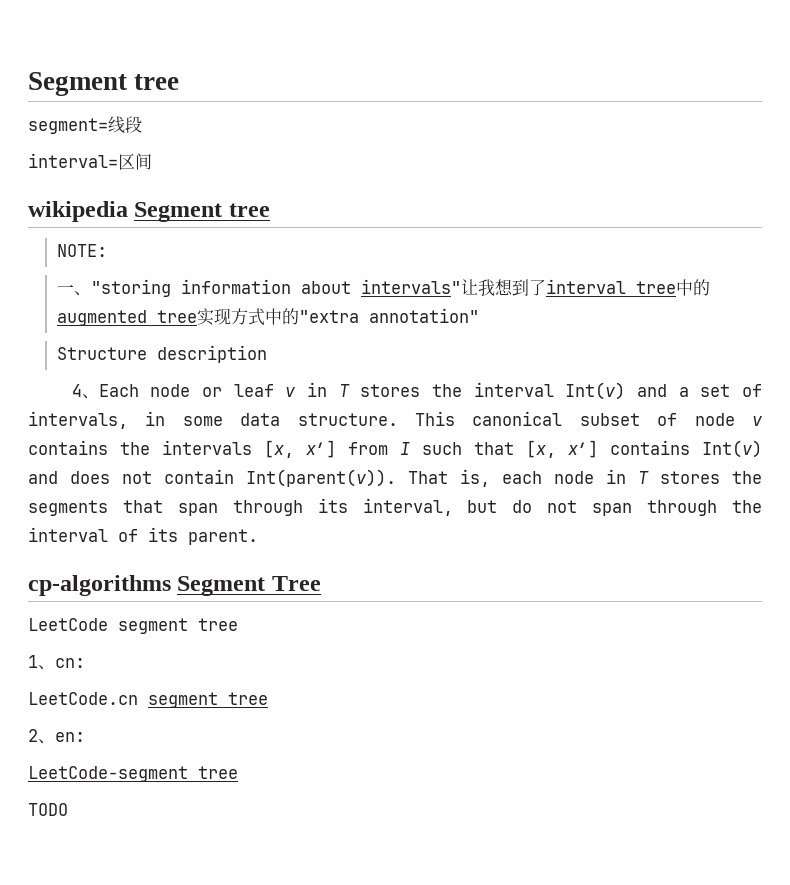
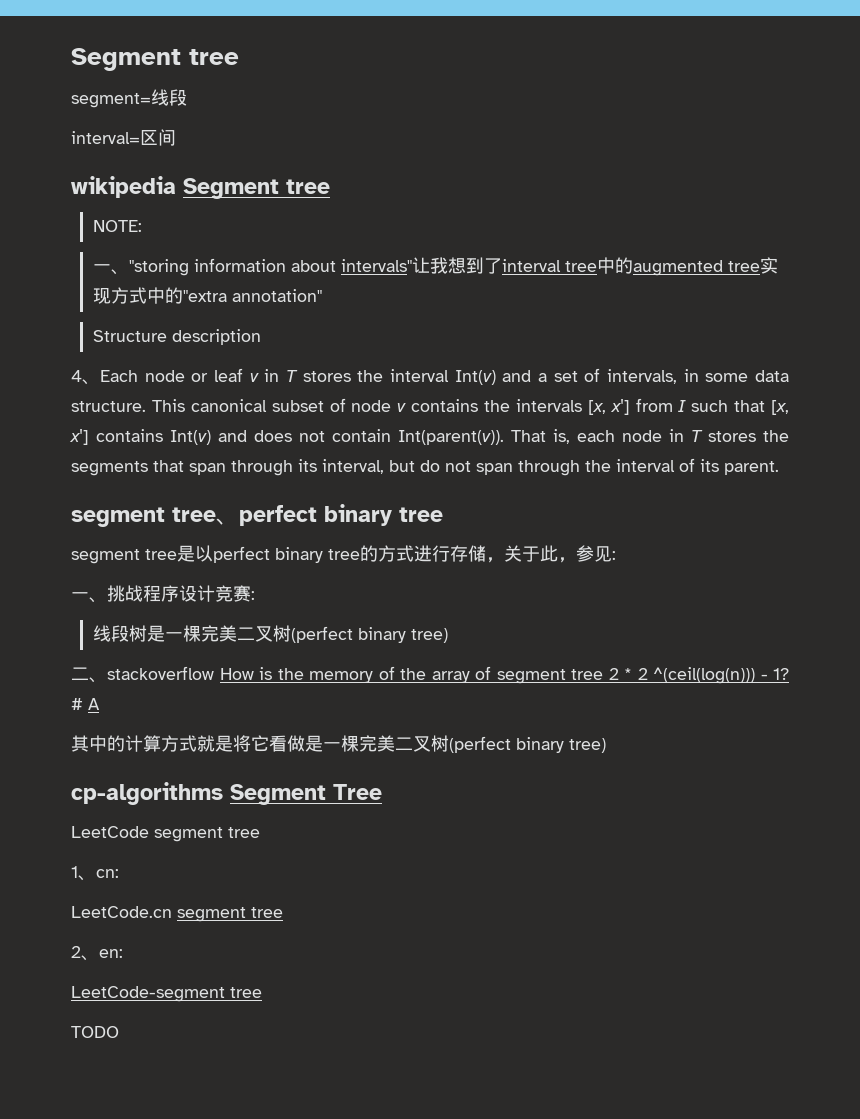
(258, 537) none -> [71,504,443,527] [71,545,616,564] [71,585,255,603] [92,625,448,643] [71,666,789,684] [71,698,100,710] [71,735,606,753] // segment tree、perfect binary tree // segment tree是以perfect binary tree的方式进行存储，关于此，参见: // 一、挑战程序设计竞赛: // 线段树是一棵完美二叉树(perfect binary tree) // 二、stackoverflow How is the memory of the array of segment tree 2 * 2 ^(ceil(log(n))) - 1? # A // 其中的计算方式就是将它看做是一棵完美二叉树(perfect binary tree)

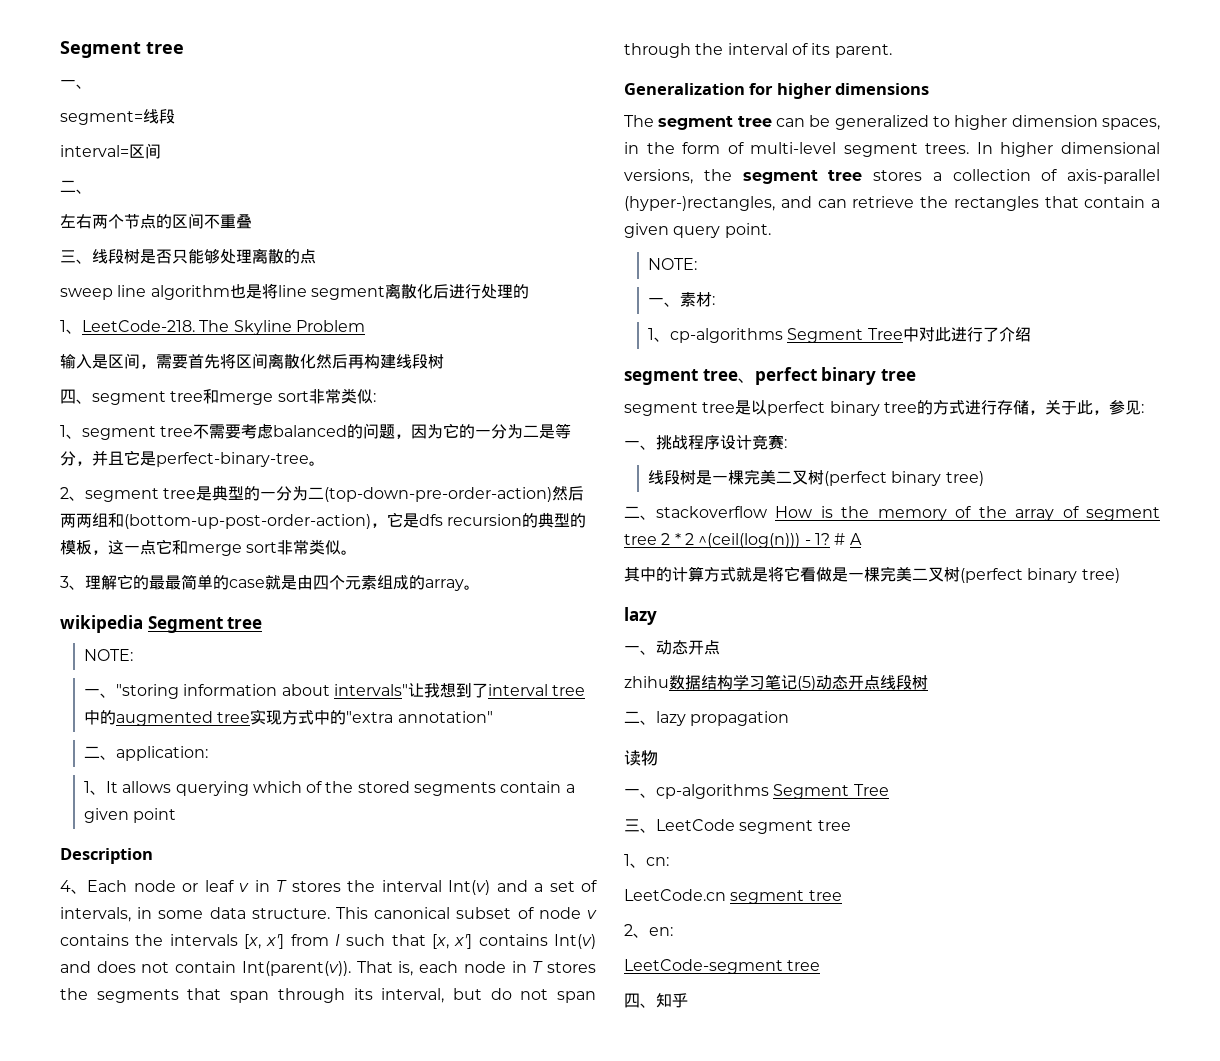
[71,48,239,71] Segment tree -> [60,41,184,58] [60,80,92,89] Segment tree // 一、
(176, 137) none -> [60,180,92,194] [60,213,252,229] [60,248,316,264] [60,283,529,300] [60,320,365,335] [60,353,444,369] [60,388,376,405] [60,423,572,440] [60,450,325,467] [60,485,585,502] [60,512,587,529] [60,539,358,556] [60,574,480,591] // 二、 // 左右两个节点的区间不重叠 // 三、线段树是否只能够处理离散的点 // sweep line algorithm也是将line segment离散化后进行处理的 // 1、LeetCode-218. The Skyline Problem // 输入是区间，需要首先将区间离散化然后再构建线段树 // 四、segment tree和merge sort非常类似: // 1、segment tree不需要考虑balanced的问题，因为它的一分为二是等分，并且它是perfect-binary-tree。 // 2、segment tree是典型的一分为二(top-down-pre-order-action)然后两两组和(bottom-up-post-order-action)，它是dfs recursion的典型的模板，这一点它和merge sort非常类似。 // 3、理解它的最最简单的case就是由四个元素组成的array。
[92,329,261,345] Structure description -> [83,746,208,761] [83,781,575,796] [83,808,177,823] [60,848,153,864] 二、application: // 1、It allows querying which of the stored segments contain a given point // Description
(779, 468) none -> [624,83,930,99] [624,115,1160,130] [624,142,1160,157] [624,169,1160,184] [624,196,1160,211] [624,223,771,238] [647,258,697,270] [647,292,715,307] [647,327,1031,343] // Generalization for higher dimensions // The segment tree can be generalized to higher dimension spaces, in the form of multi-level segment trees. In higher dimensional versions, the segment tree stores a collection of axis-parallel (hyper-)rectangles, and can retrieve the rectangles that contain a given query point. // NOTE: // 一、素材: // 1、cp-algorithms Segment Tree中对此进行了介绍
(606, 745) none -> [624,607,657,625] [624,640,720,655] [624,674,928,691] [624,711,790,726] [624,750,658,766] [624,789,656,798] lazy // 一、动态开点 // zhihu数据结构学习笔记(5)动态开点线段树 // 二、lazy propagation // 读物 // 一、
(382, 792) none -> [624,819,656,833] 三、
[71,1026,119,1038] TODO -> [624,993,688,1008] 四、知乎

